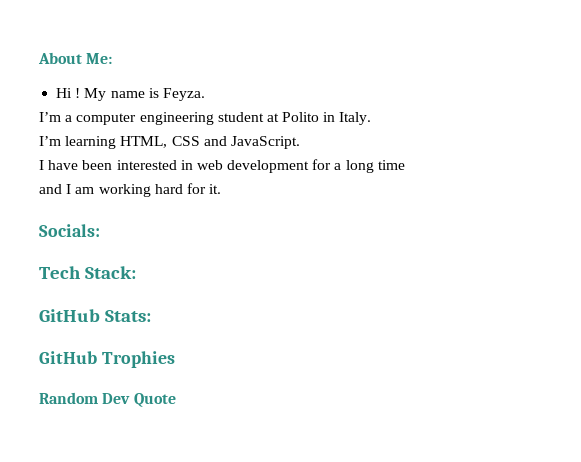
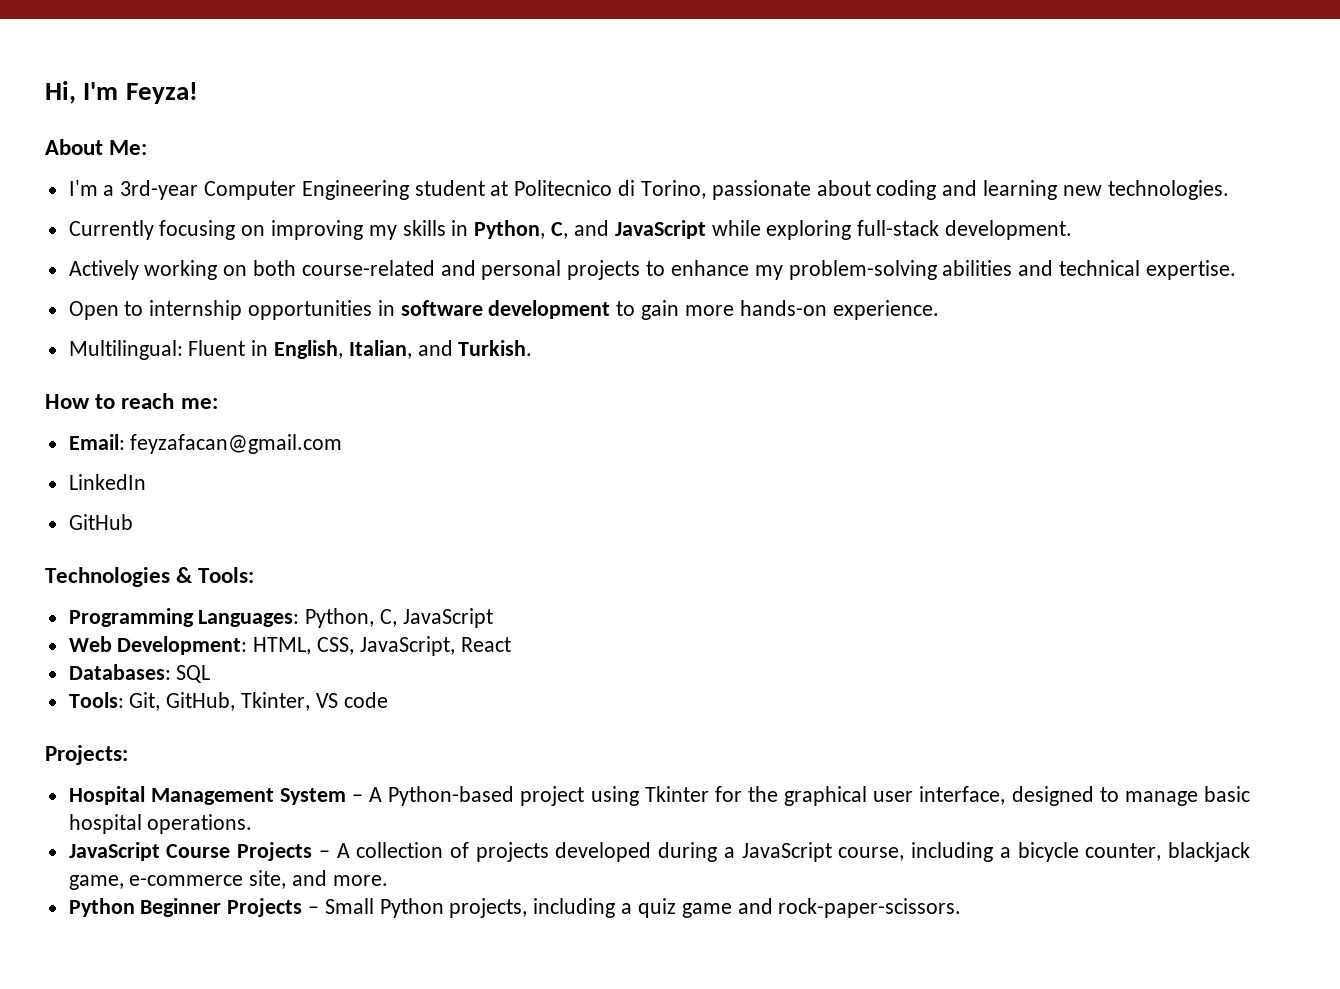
(38, 58) none -> [45,81,198,104] Hi, I'm Feyza! //
[56,88,205,101] [39,112,372,125] [39,136,300,149] [39,159,405,173] [39,183,222,197] [39,224,100,237] [39,266,136,279] [39,309,151,322] [39,351,175,368] [39,392,176,407] Hi ! My name is Feyza. // I’m a computer engineering student at Polito in Italy. // I’m learning HTML, CSS and JavaScript. // I have been interested in web development for a long time // and I am working hard for it. // Socials: // Tech Stack: // GitHub Stats: // GitHub Trophies // Random Dev Quote -> [68,180,1229,200] [68,220,1072,240] [68,260,1236,280] [68,300,939,320] [68,340,533,360] [45,393,218,409] [68,434,343,454] [68,474,146,490] [68,514,133,530] [45,567,255,587] [68,608,493,628] [68,636,511,656] [68,664,211,683] [68,692,388,711] [45,745,128,765] [68,786,1251,806] [68,814,253,834] [68,842,1250,862] [68,870,388,890] [68,898,962,918] I'm a 3rd-year Computer Engineering student at Politecnico di Torino, passionate about coding and learning new technologies. // Currently focusing on improving my skills in Python, C, and JavaScript while exploring full-stack development. // Actively working on both course-related and personal projects to enhance my problem-solving abilities and technical expertise. // Open to internship opportunities in software development to gain more hands-on experience. // Multilingual: Fluent in English, Italian, and Turkish. // How to reach me: // Email: feyzafacan@gmail.com // LinkedIn // GitHub // Technologies & Tools: // Programming Languages: Python, C, JavaScript // Web Development: HTML, CSS, JavaScript, React // Databases: SQL // Tools: Git, GitHub, Tkinter, VS code // Projects: // Hospital Management System – A Python-based project using Tkinter for the graphical user interface, designed to manage basic hospital operations. // JavaScript Course Projects – A collection of projects developed during a JavaScript course, including a bicycle counter, blackjack game, e-commerce site, and more. // Python Beginner Projects – Small Python projects, including a quiz game and rock-paper-scissors.

